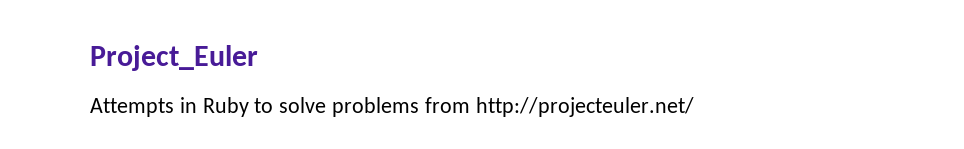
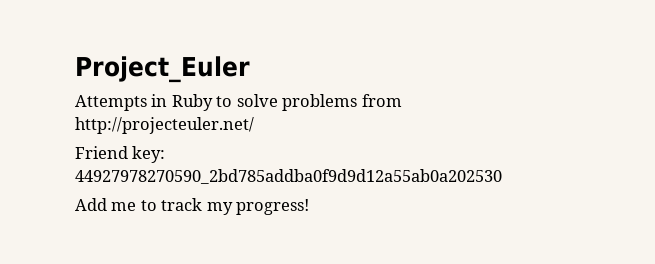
(694, 107) none -> [75,146,166,163] [75,169,502,184] [75,198,310,215] // Friend key: 44927978270590_2bd785addba0f9d9d12a55ab0a202530 // Add me to track my progress!

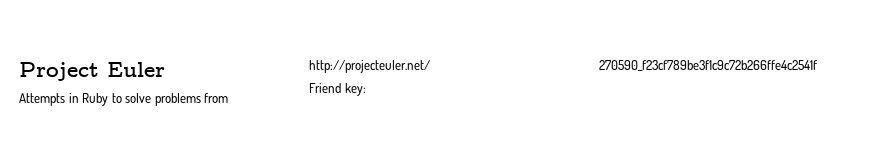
[75,56,250,83] Project_Euler -> [19,62,165,81] Project Euler
[75,169,502,184] [75,198,310,215] 44927978270590_2bd785addba0f9d9d12a55ab0a202530 // Add me to track my progress! -> [599,60,817,71] 270590_f23cf789be3f1c9c72b266ffe4c2541f

